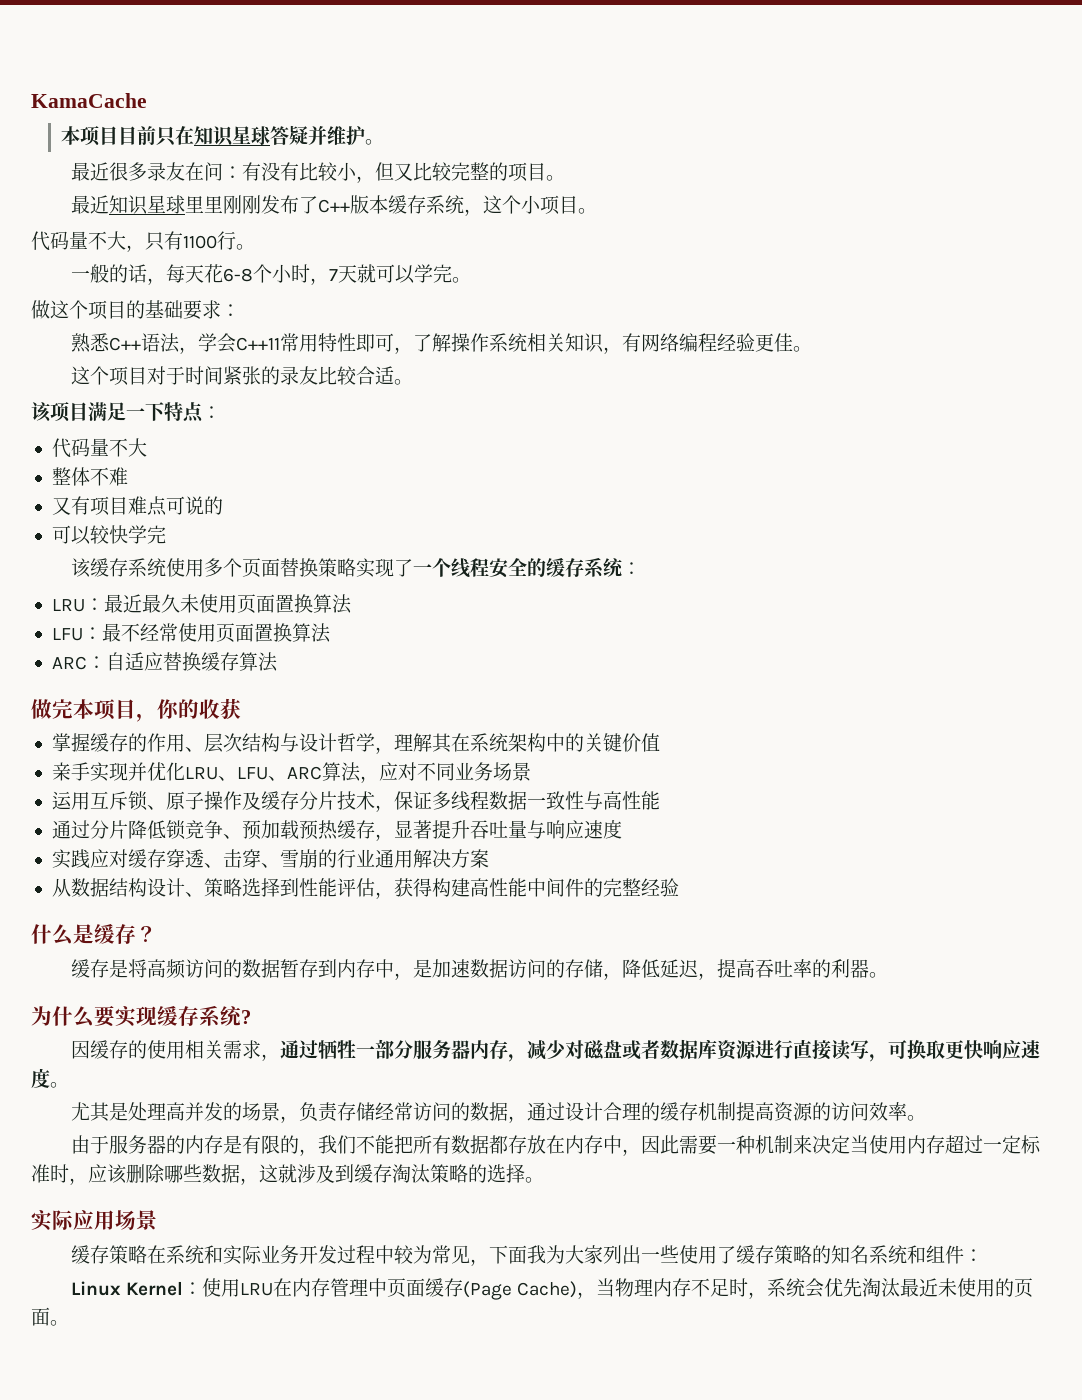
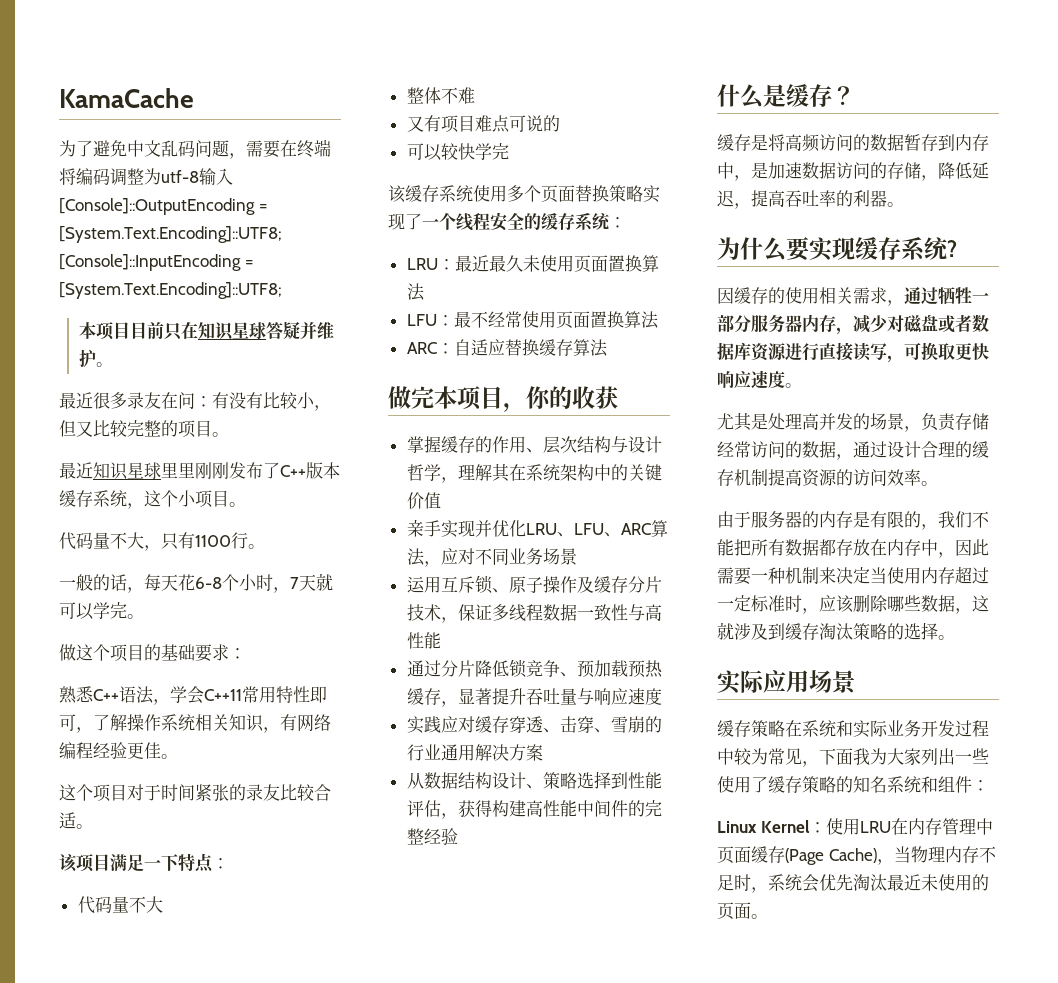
(147, 100) none -> [59,139,331,159] [59,168,233,186] [59,198,268,215] [59,226,282,243] [59,254,254,271] [59,282,282,299] // 为了避免中文乱码问题，需要在终端将编码调整为utf-8输入[Console]::OutputEncoding = [System.Text.Encoding]::UTF8; [Console]::InputEncoding = [System.Text.Encoding]::UTF8;

